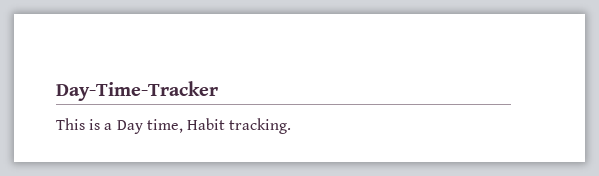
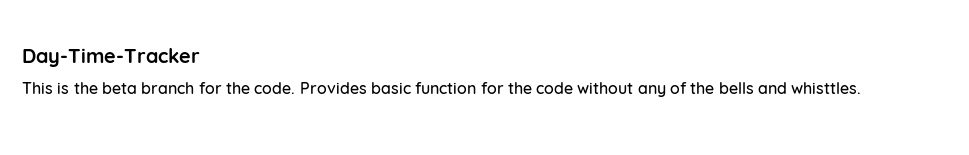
[104,118,292,134] a Day time, Habit tracking. -> [73,82,862,97] the beta branch for the code. Provides basic function for the code without any of the bells and whisttles.

